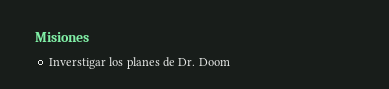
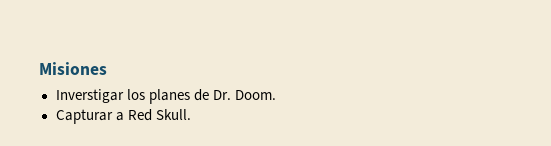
[198,58,230,66] Doom -> [234,90,276,100] [55,109,191,124] Doom. // Capturar a Red Skull.

